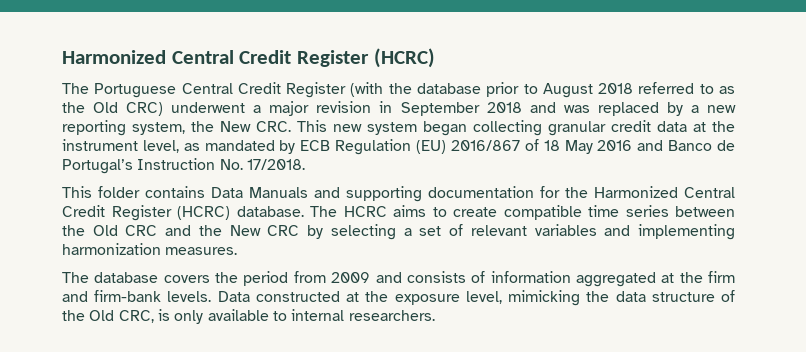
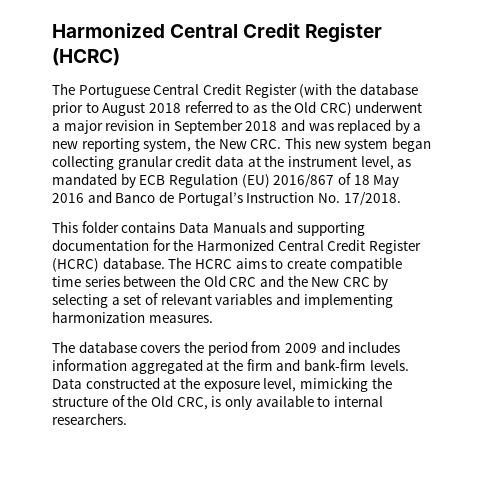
[406,271,486,283] consists of -> [348,341,401,353] includes
[94,290,162,302] firm-bank -> [303,359,366,371] bank-firm
[615,291,646,302] data -> (392, 383) none

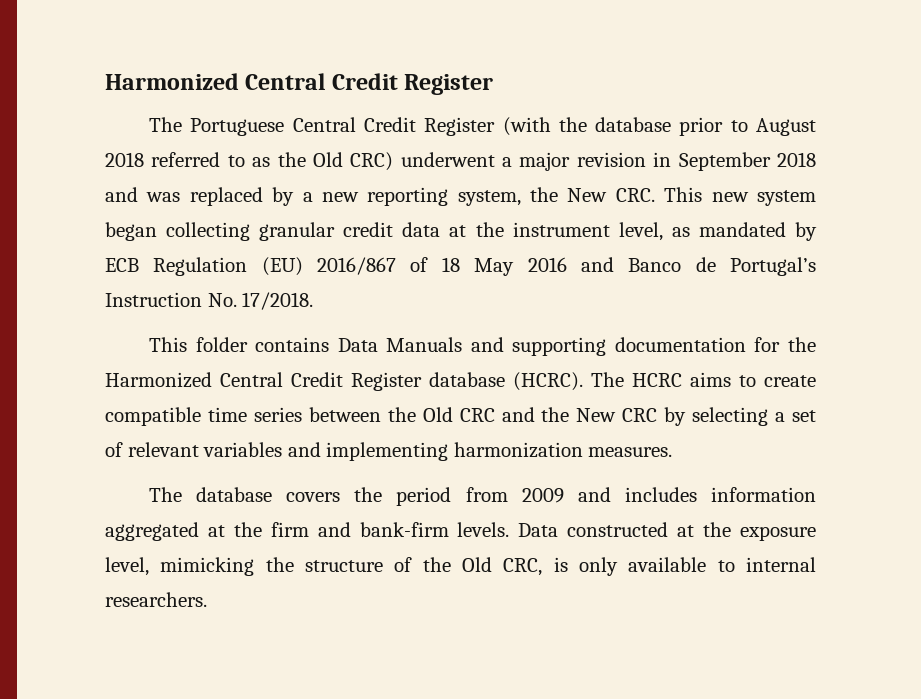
[52,23,383,43] [52,48,120,66] Harmonized Central Credit Register (HCRC) -> [105,73,494,95] Harmonized Central Credit Register
[52,257,165,272] (HCRC) database. -> [429,372,583,391] database (HCRC).

